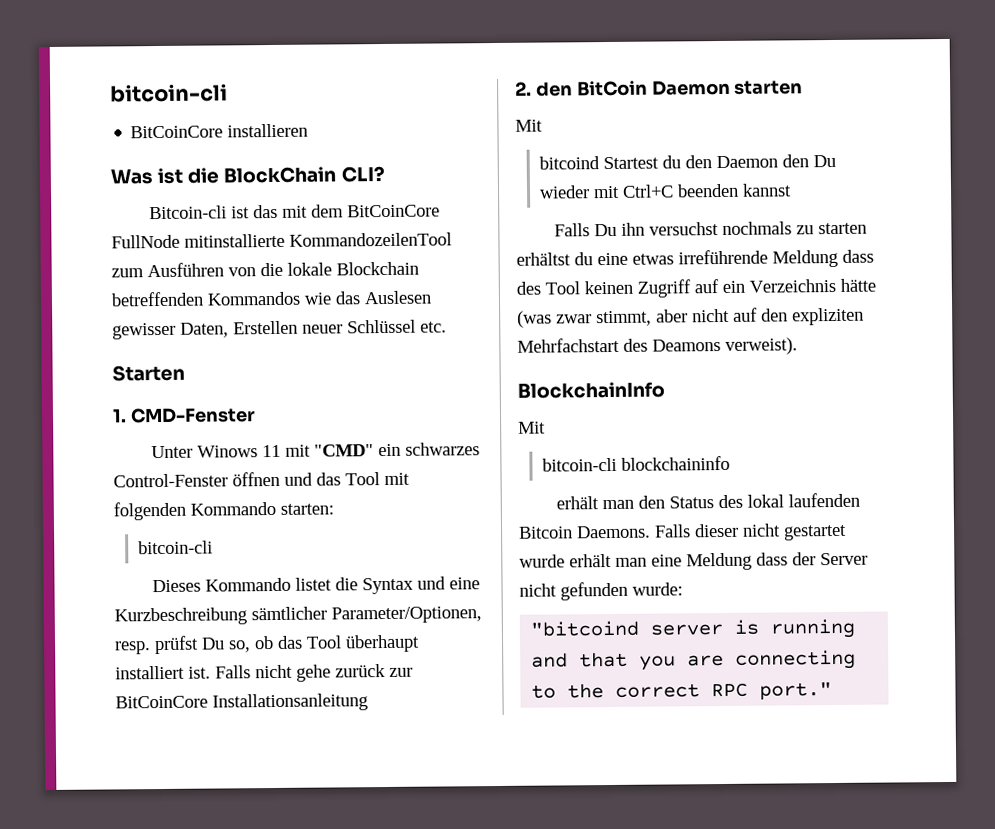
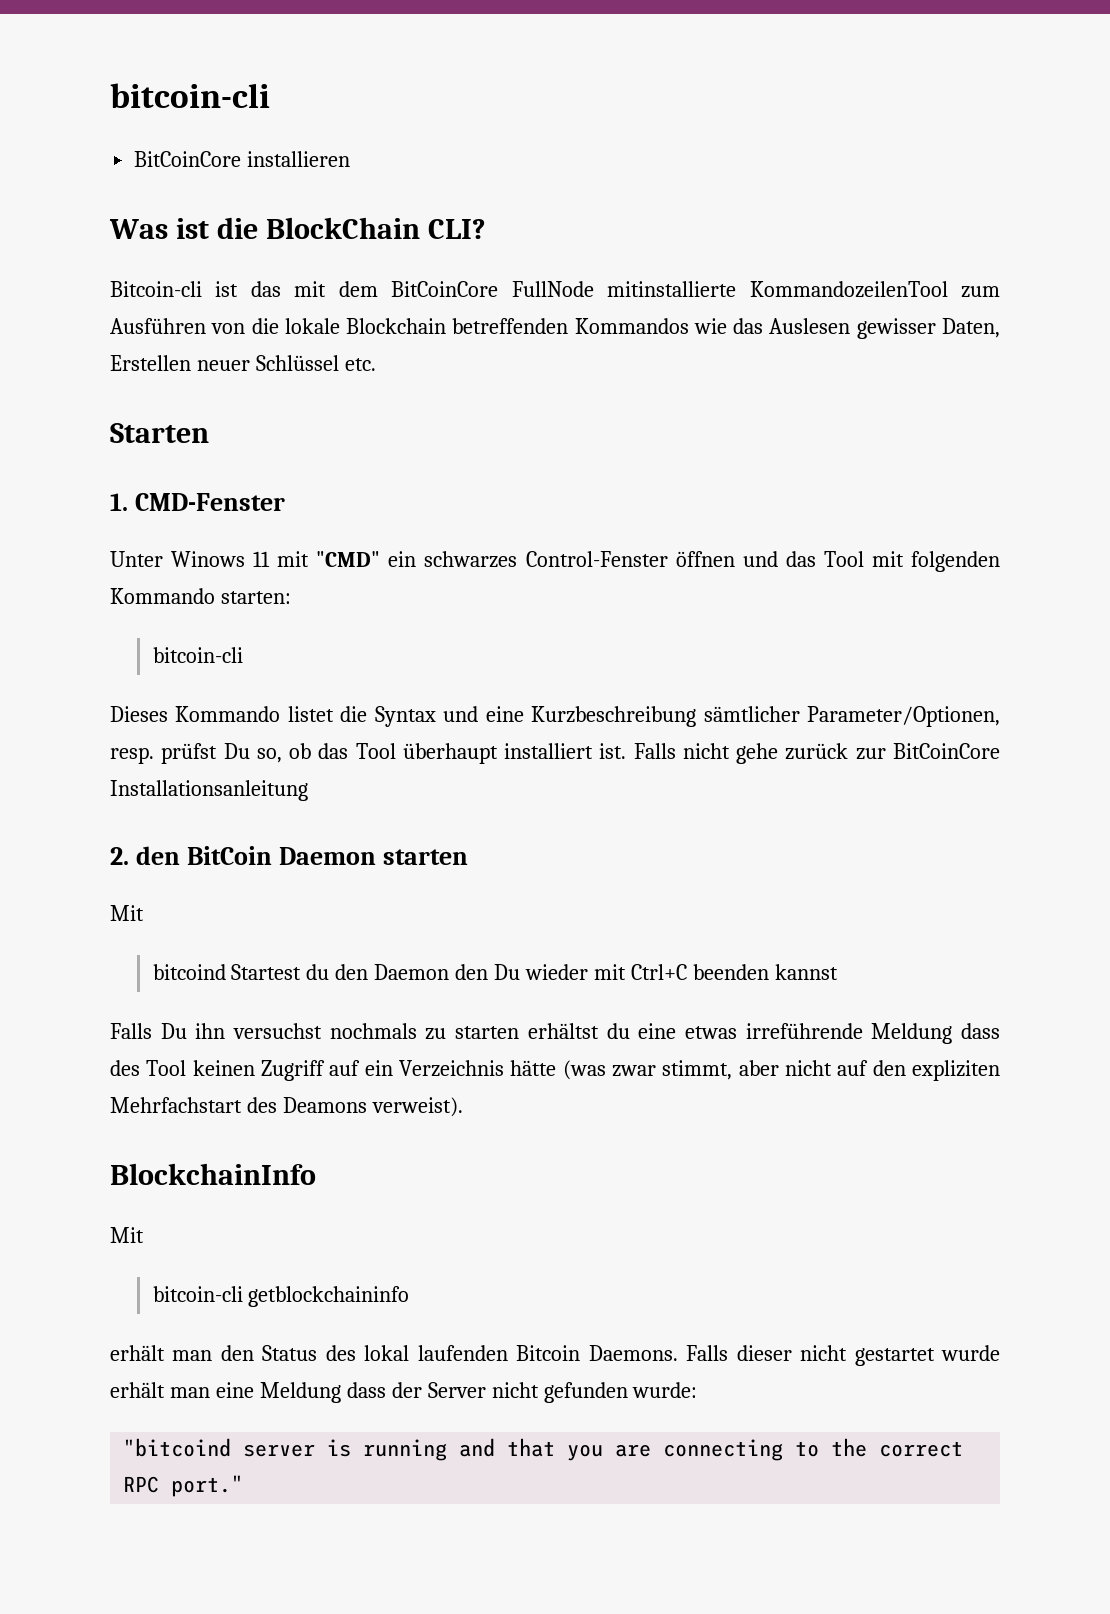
[621,455,731,471] blockchaininfo -> [248,1286,410,1307] getblockchaininfo

